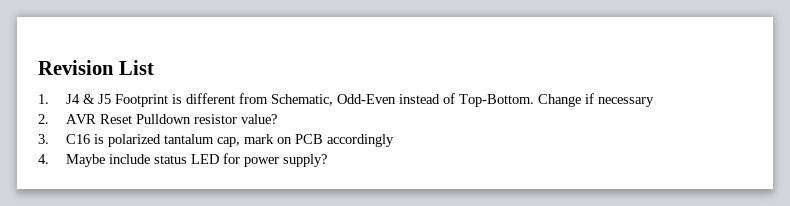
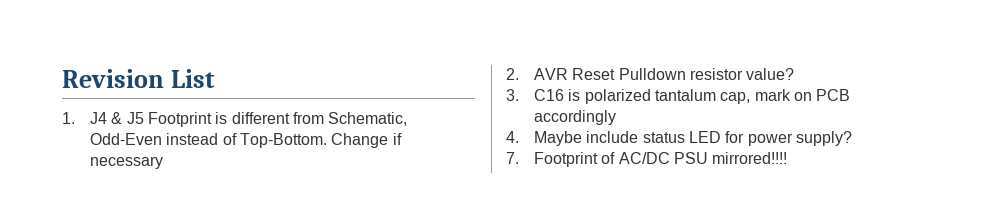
(327, 160) none -> [506,152,788,167] // 7. Footprint of AC/DC PSU mirrored!!!!

